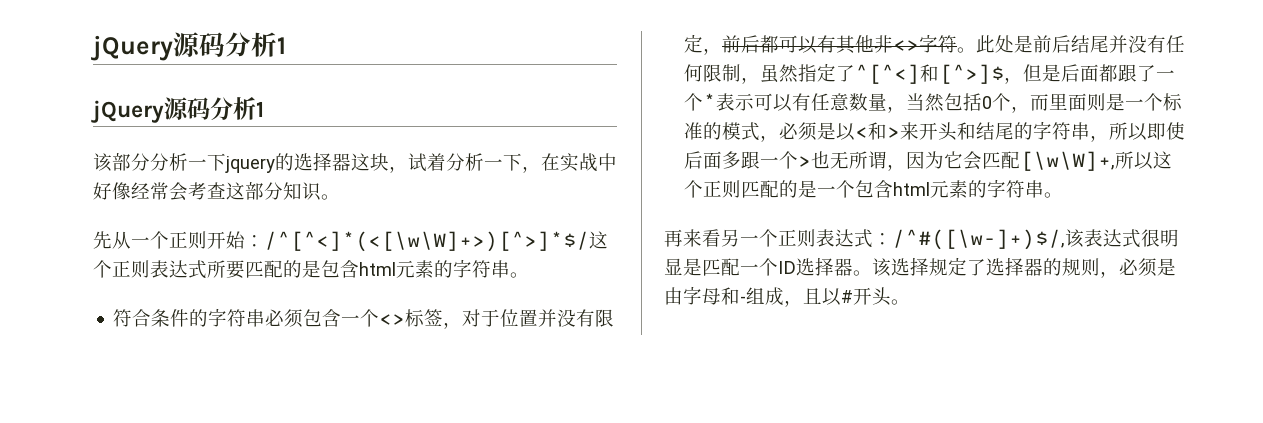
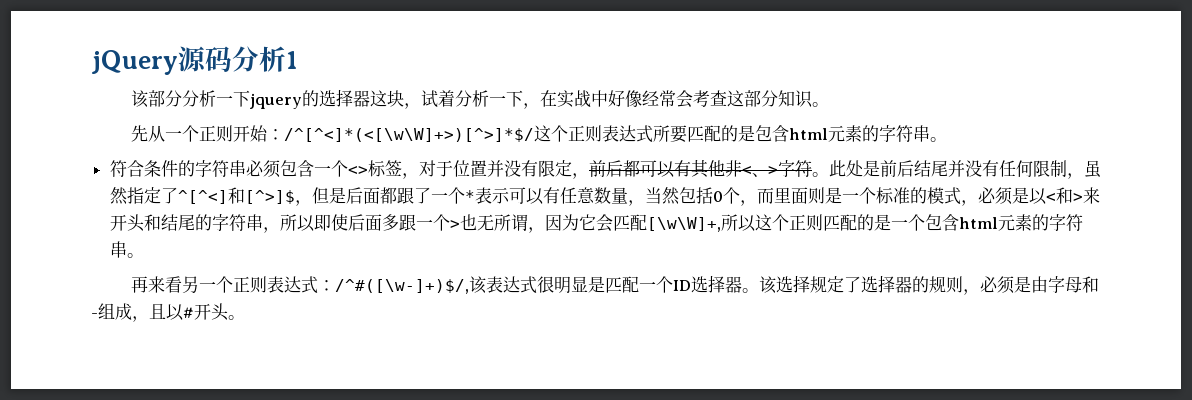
[91,32,286,61] [91,97,264,123] jQuery源码分析1 // jQuery源码分析1 -> [91,46,298,75] jQuery源码分析1
[893,40,920,51] <> -> [741,166,778,177] <、>

